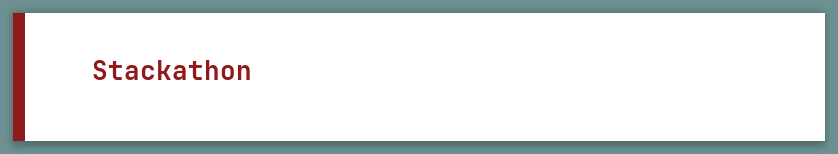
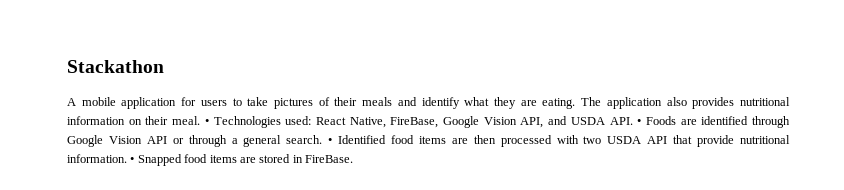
(252, 70) none -> [67,97,790,109] [67,116,791,128] [67,135,791,147] [67,154,353,166] // A mobile application for users to take pictures of their meals and identify what they are eating. The application also provides nutritional information on their meal. • Technologies used: React Native, FireBase, Google Vision API, and USDA API. • Foods are identified through Google Vision API or through a general search. • Identified food items are then processed with two USDA API that provide nutritional information. • Snapped food items are stored in FireBase.

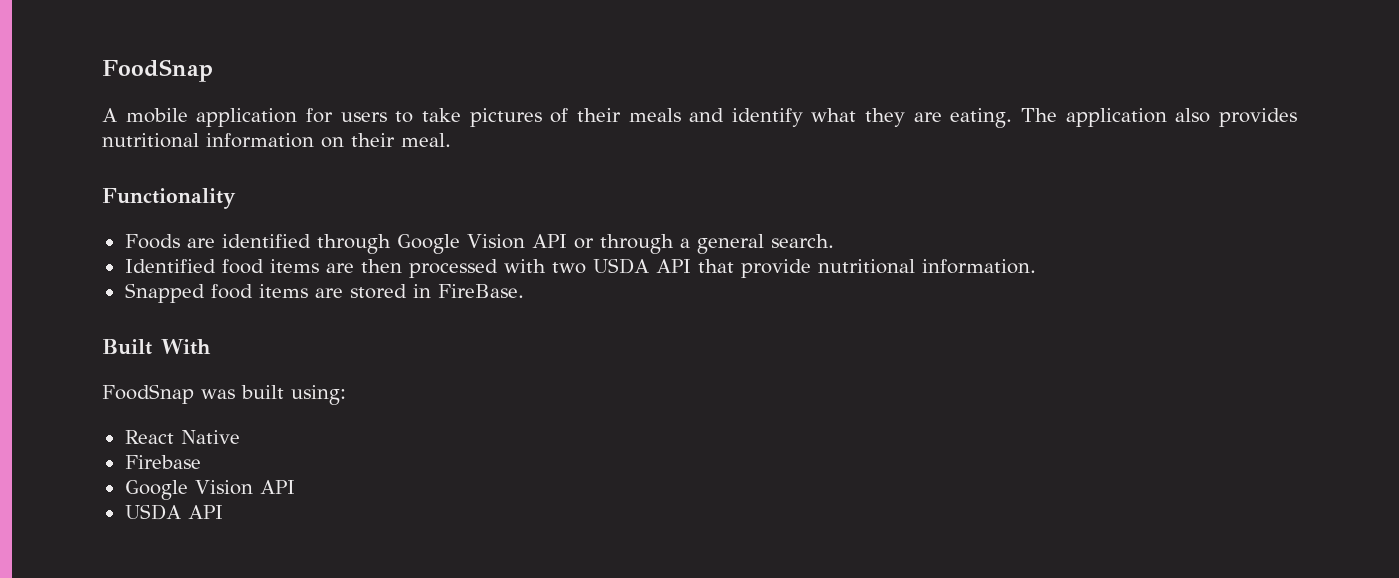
[67,60,164,73] Stackathon -> [102,59,213,82] FoodSnap
[204,116,642,128] • Technologies used: React Native, FireBase, Google Vision API, and USDA API. • -> [102,188,236,209] // Functionality //
[328,138,333,144] • -> (834, 241) //
[130,157,135,163] • -> (1036, 266) //
(353, 159) none -> [102,339,211,355] [102,384,346,405] [124,430,240,444] [124,455,201,469] [124,480,295,500] [124,504,223,520] // Built With // FoodSnap was built using: // React Native // Firebase // Google Vision API // USDA API

